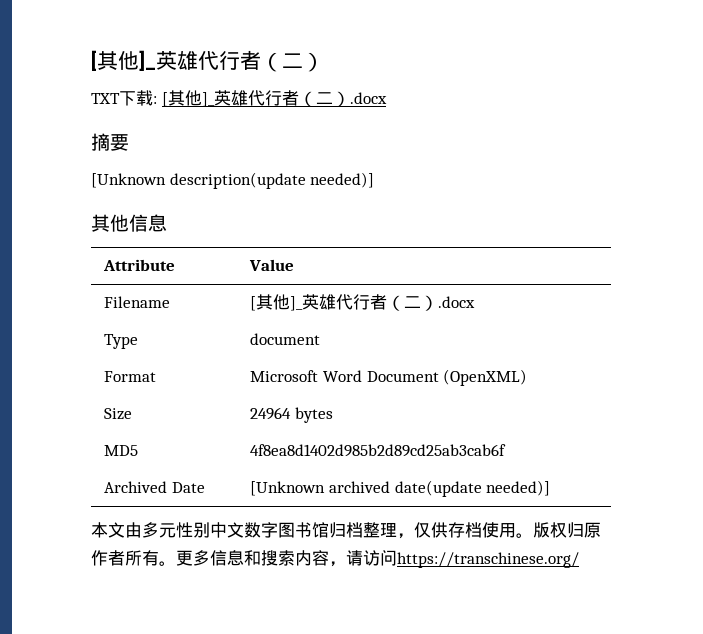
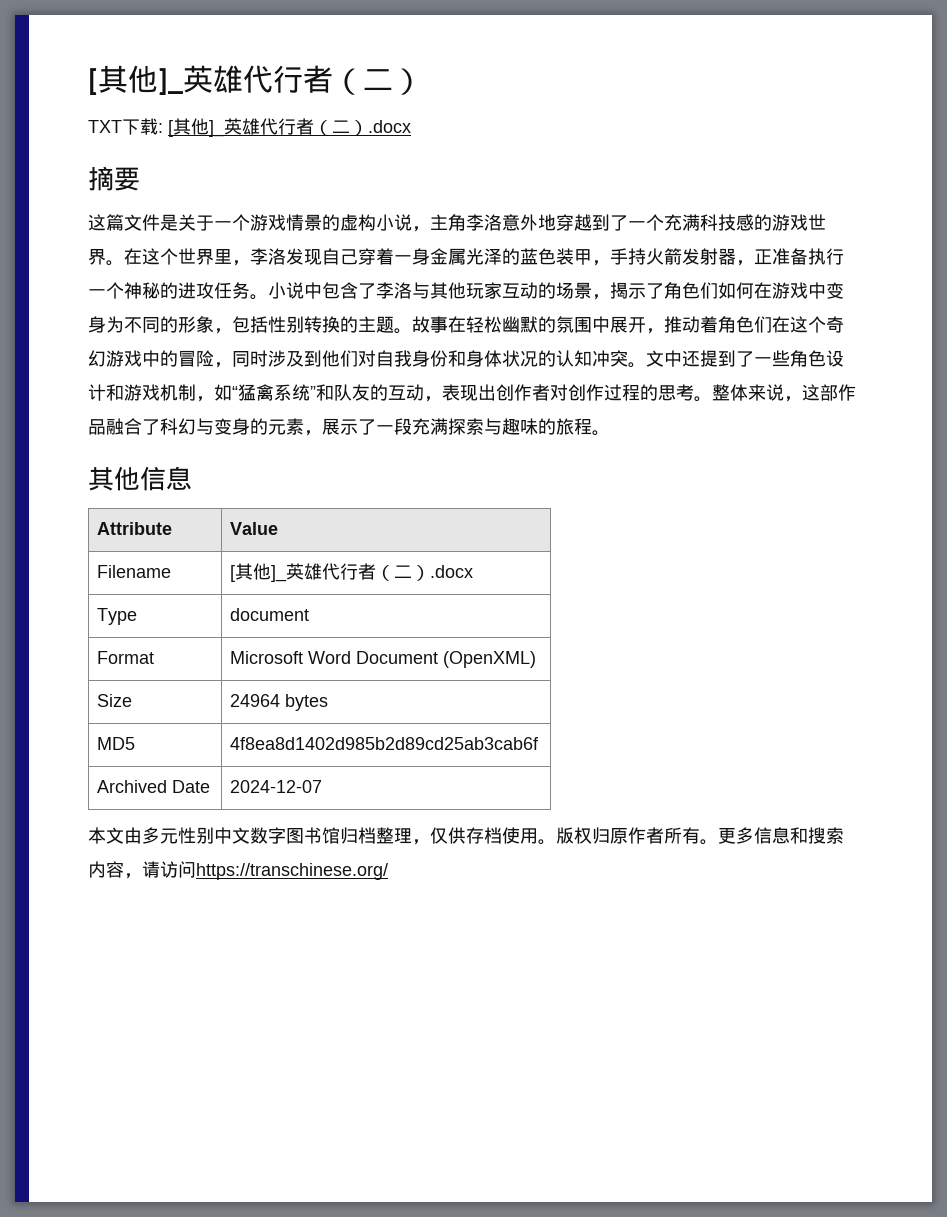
[91,172,375,189] [Unknown description(update needed)] -> [88,214,826,232] [88,248,844,266] [88,282,844,300] [88,316,844,334] [88,350,844,368] [88,384,856,402] [88,418,610,436] 这篇文件是关于一个游戏情景的虚构小说，主角李洛意外地穿越到了一个充满科技感的游戏世界。在这个世界里，李洛发现自己穿着一身金属光泽的蓝色装甲，手持火箭发射器，正准备执行一个神秘的进攻任务。小说中包含了李洛与其他玩家互动的场景，揭示了角色们如何在游戏中变身为不同的形象，包括性别转换的主题。故事在轻松幽默的氛围中展开，推动着角色们在这个奇幻游戏中的冒险，同时涉及到他们对自我身份和身体状况的认知冲突。文中还提到了一些角色设计和游戏机制，如“猛禽系统”和队友的互动，表现出创作者对创作过程的思考。整体来说，这部作品融合了科幻与变身的元素，展示了一段充满探索与趣味的旅程。
[250,480,551,497] [Unknown archived date(update needed)] -> [229,780,322,793] 2024-12-07

